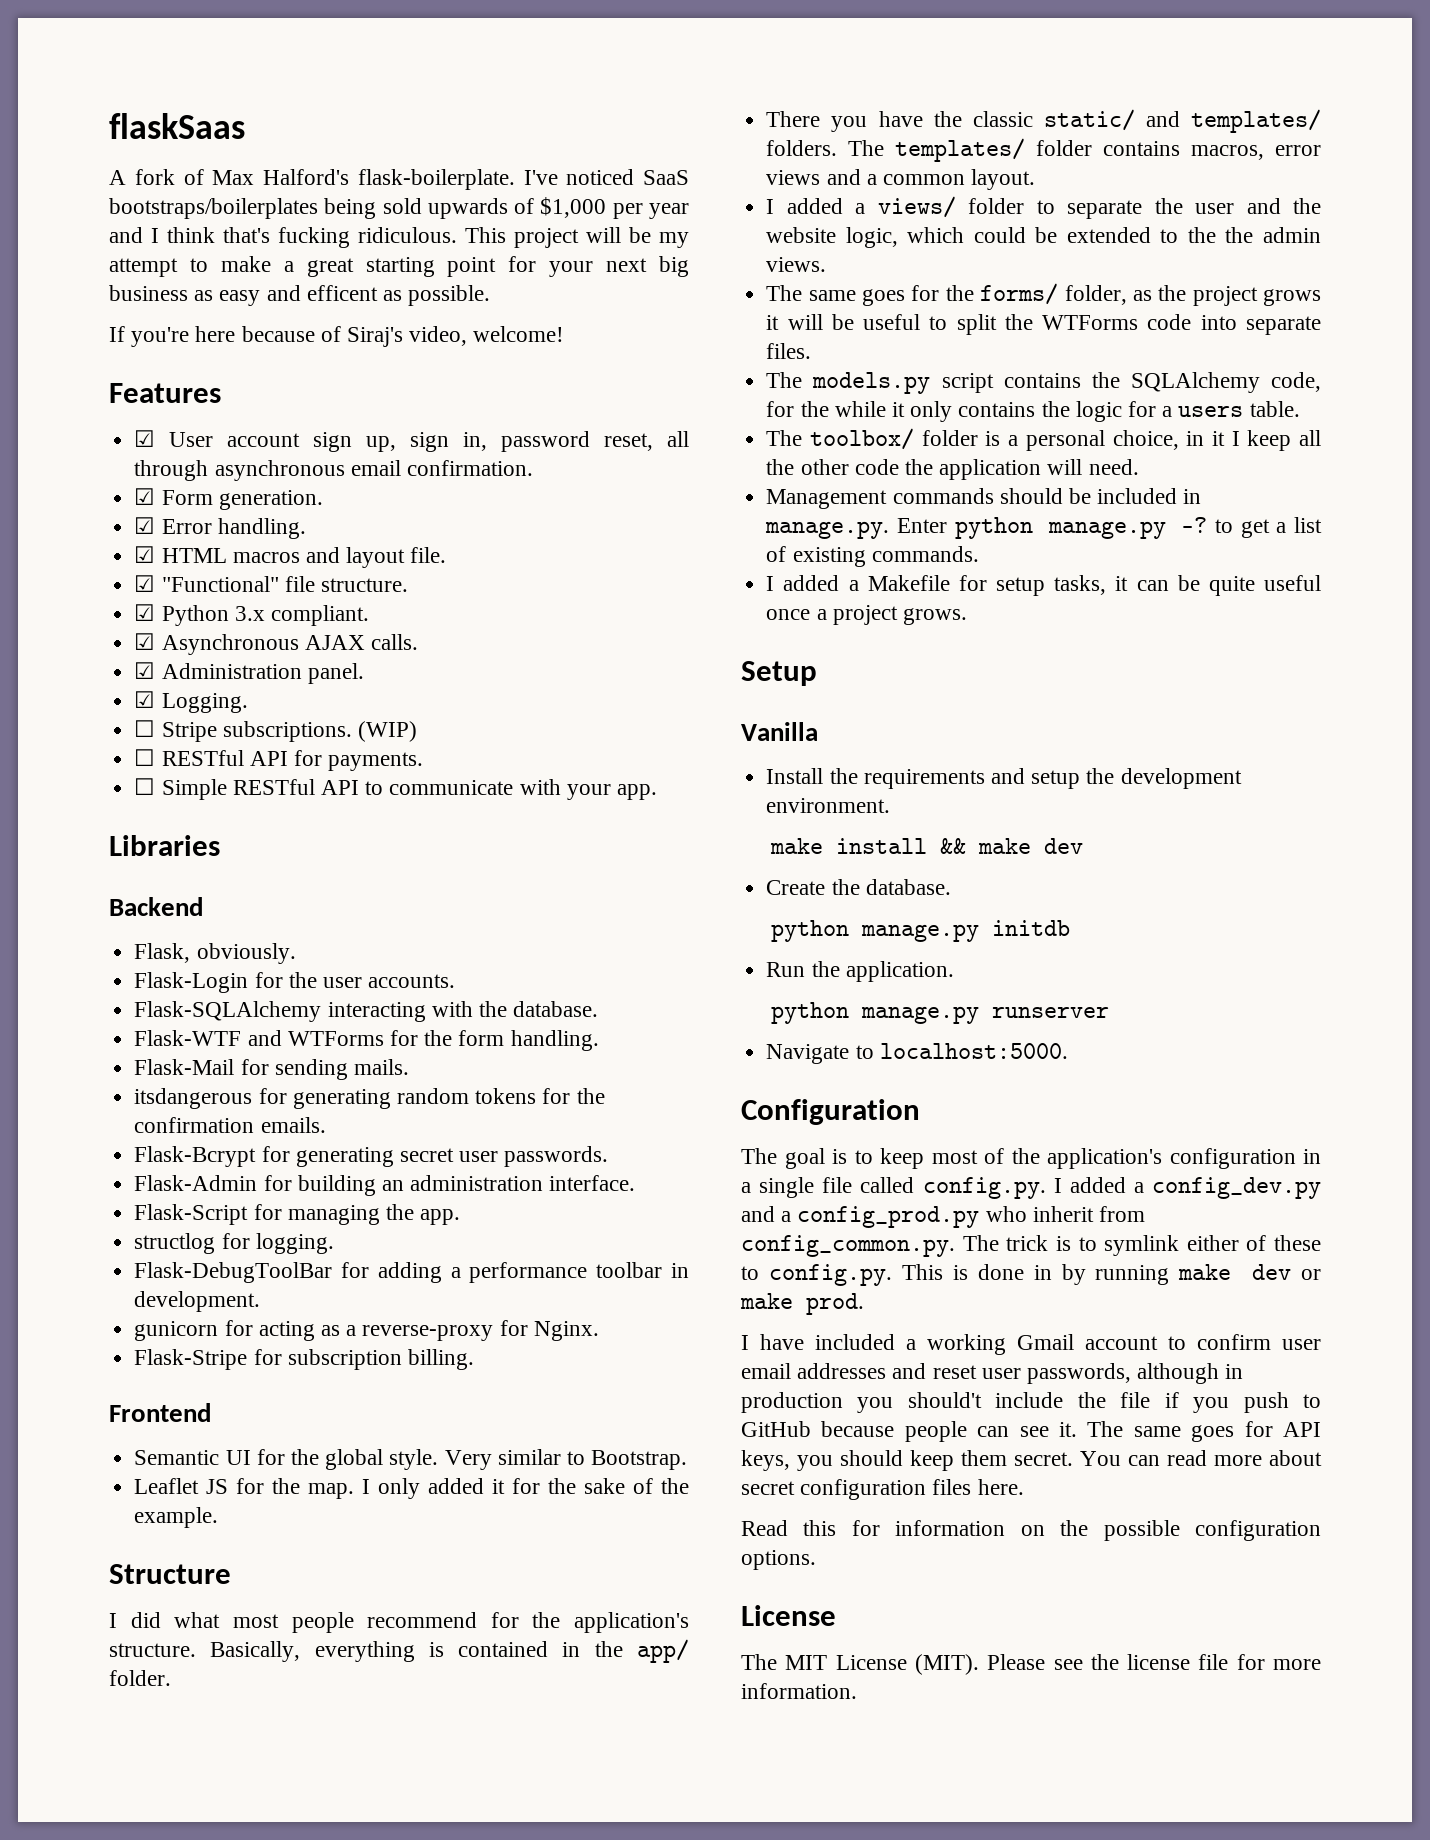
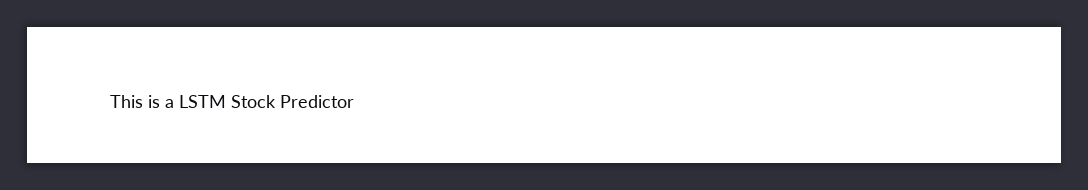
[109,113,245,139] [109,169,689,190] [109,197,689,219] [109,227,689,248] [109,256,689,277] [109,285,491,306] [109,326,565,347] [109,383,221,403] [134,430,690,452] [134,460,533,481] [134,488,323,510] [134,517,306,539] [134,546,447,568] [134,575,408,592] [134,604,369,626] [134,633,418,655] [134,662,364,684] [134,691,248,713] [134,720,417,742] [134,749,424,771] [134,778,657,800] [109,835,220,856] [109,897,203,916] [134,943,296,964] [134,972,456,993] [134,1001,599,1022] [134,1030,599,1051] [134,1059,409,1080] [134,1088,605,1109] [134,1117,326,1133] [134,1146,609,1167] [134,1175,636,1196] [134,1204,461,1225] [134,1233,334,1254] [134,1262,690,1283] [134,1291,261,1312] [134,1320,599,1341] [134,1349,474,1370] [109,1403,211,1422] [134,1449,688,1470] [134,1478,689,1499] [134,1507,219,1528] [109,1564,231,1584] [109,1612,689,1633] [109,1639,689,1663] [109,1670,171,1686] [766,109,1321,133] [766,138,1321,162] [766,169,1036,190] [766,196,1322,219] [766,227,1321,248] [766,257,827,272] [766,283,1321,306] [766,314,1321,335] [766,343,812,359] [766,372,1321,394] [766,401,1300,422] [766,428,1321,451] [766,459,1139,480] [766,488,1202,509] [765,517,1323,539] [766,546,979,567] [766,575,1321,596] [766,605,967,625] [741,661,817,686] [741,722,818,741] [766,768,1242,789] [766,798,891,813] [769,838,1083,854] [766,879,951,895] [770,920,1070,942] [766,961,954,982] [770,1002,1109,1024] [766,1043,1068,1064] [741,1099,920,1125] [741,1148,1321,1169] [741,1177,1321,1199] [741,1206,1146,1228] [741,1235,1321,1257] [741,1264,1321,1286] [740,1293,864,1315] [741,1334,1321,1355] [741,1363,1244,1384] [741,1392,1321,1413] [741,1421,1321,1442] [741,1450,1322,1471] [741,1479,1024,1500] [741,1520,1321,1541] [741,1550,816,1570] [741,1605,836,1626] [741,1654,1321,1675] [741,1683,857,1699] flaskSaas // A fork of Max Halford's flask-boilerplate. I've noticed SaaS bootstraps/boilerplates being sold upwards of $1,000 per year and I think that's fucking ridiculous. This project will be my attempt to make a great starting point for your next big business as easy and efficent as possible. // If you're here because of Siraj's video, welcome! // Features // ☑ User account sign up, sign in, password reset, all through asynchronous email confirmation. // ☑ Form generation. // ☑ Error handling. // ☑ HTML macros and layout file. // ☑ "Functional" file structure. // ☑ Python 3.x compliant. // ☑ Asynchronous AJAX calls. // ☑ Administration panel. // ☑ Logging. // ☐ Stripe subscriptions. (WIP) // ☐ RESTful API for payments. // ☐ Simple RESTful API to communicate with your app. // Libraries // Backend // Flask, obviously. // Flask-Login for the user accounts. // Flask-SQLAlchemy interacting with the database. // Flask-WTF and WTForms for the form handling. // Flask-Mail for sending mails. // itsdangerous for generating random tokens for the confirmation emails. // Flask-Bcrypt for generating secret user passwords. // Flask-Admin for building an administration interface. // Flask-Script for managing the app. // structlog for logging. // Flask-DebugToolBar for adding a performance toolbar in development. // gunicorn for acting as a reverse-proxy for Nginx. // Flask-Stripe for subscription billing. // Frontend // Semantic UI for the global style. Very similar to Bootstrap. // Leaflet JS for the map. I only added it for the sake of the example. // Structure // I did what most people recommend for the application's structure. Basically, everything is contained in the app/ folder. // There you have the classic static/ and templates/ folders. The templates/ folder contains macros, error views and a common layout. // I added a views/ folder to separate the user and the website logic, which could be extended to the the admin views. // The same goes for the forms/ folder, as the project grows it will be useful to split the WTForms code into separate files. // The models.py script contains the SQLAlchemy code, for the while it only contains the logic for a users table. // The toolbox/ folder is a personal choice, in it I keep all the other code the application will need. // Management commands should be included in manage.py. Enter python manage.py -? to get a list of existing commands. // I added a Makefile for setup tasks, it can be quite useful once a project grows. // Setup // Vanilla // Install the requirements and setup the development environment. // make install && make dev // Create the database. // python manage.py initdb // Run the application. // python manage.py runserver // Navigate to localhost:5000. // Configuration // The goal is to keep most of the application's configuration in a single file called config.py. I added a config_dev.py and a config_prod.py who inherit from config_common.py. The trick is to symlink either of these to config.py. This is done in by running make dev or make prod. // I have included a working Gmail account to confirm user email addresses and reset user passwords, although in production you should't include the file if you push to GitHub because people can see it. The same goes for API keys, you should keep them secret. You can read more about secret configuration files here. // Read this for information on the possible configuration options. // License // The MIT License (MIT). Please see the license file for more information. -> [110,95,354,108] This is a LSTM Stock Predictor

